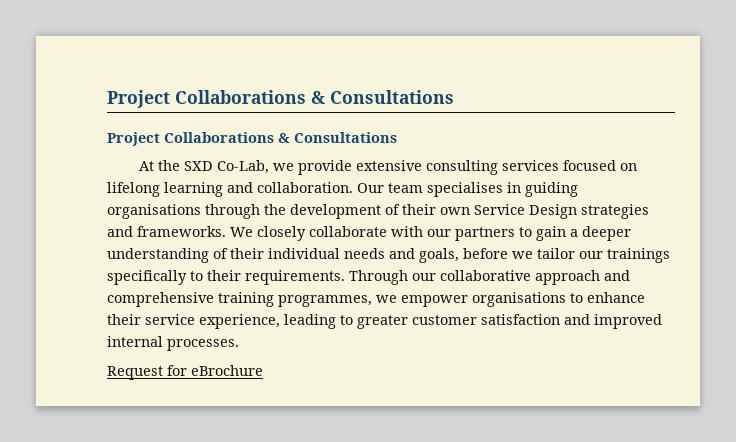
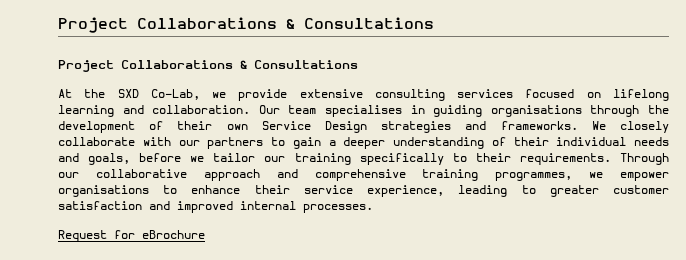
[607,248,670,263] trainings -> [294,153,351,165] training

